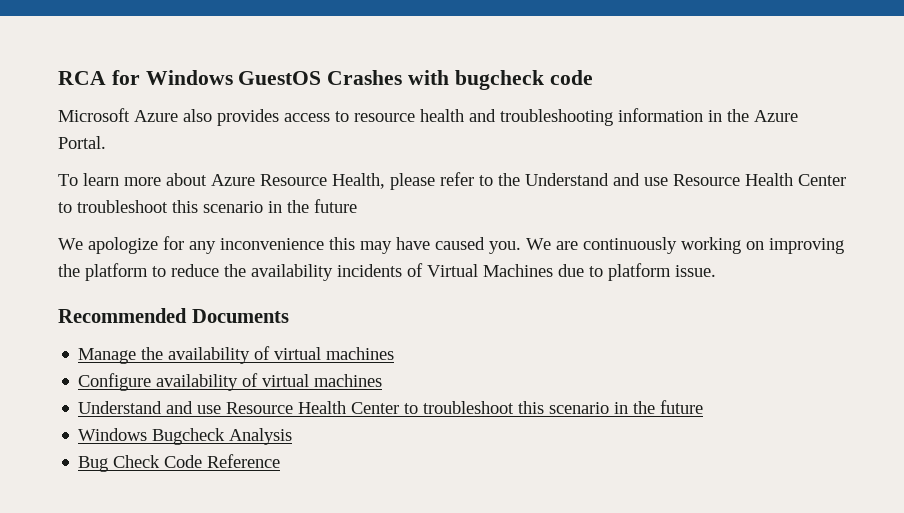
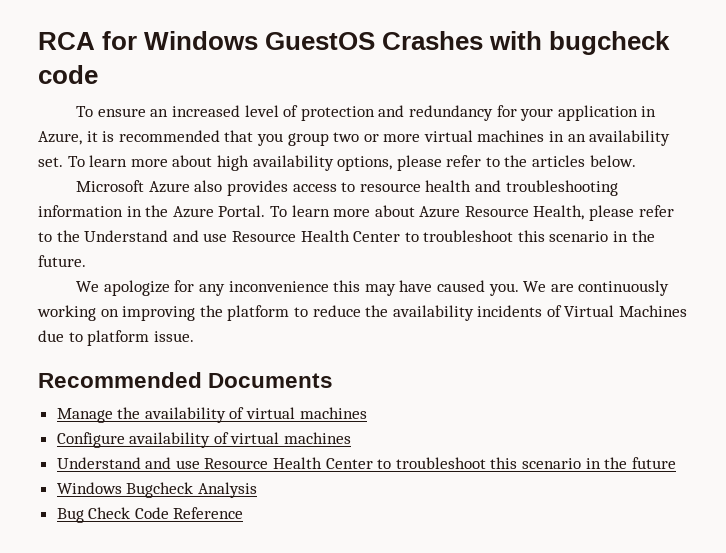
(593, 77) none -> [76,105,657,121] [38,130,671,146] [38,155,636,171] // To ensure an increased level of protection and redundancy for your application in Azure, it is recommended that you group two or more virtual machines in an availability set. To learn more about high availability options, please refer to the articles below.
(106, 142) // -> (266, 211) none
[314,199,357,213] future -> [38,255,86,267] future.

